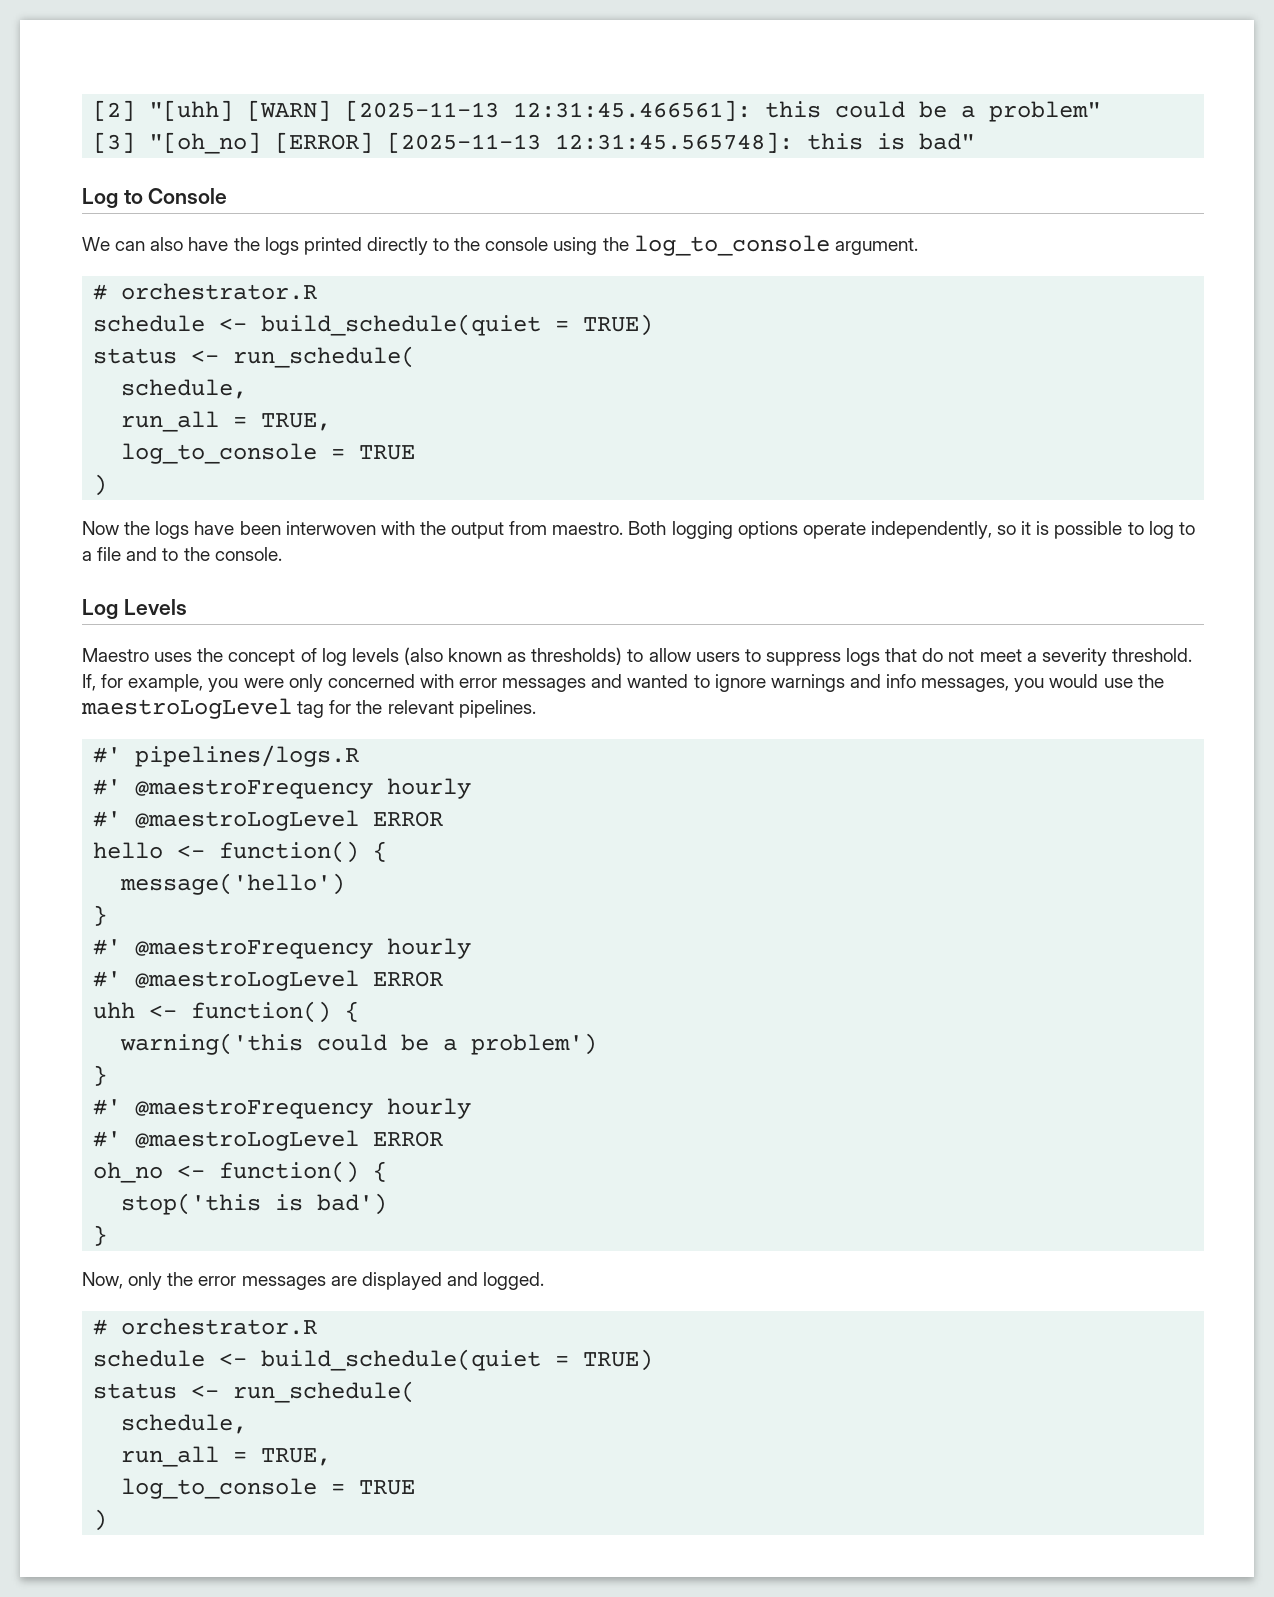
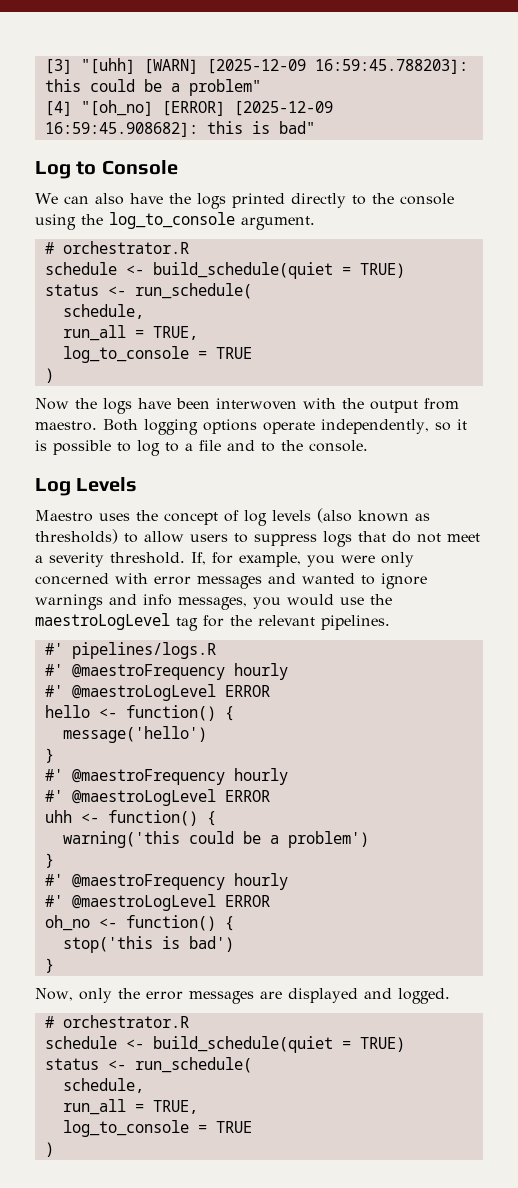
[93,100,136,121] [2] -> [44,59,72,74] [3]
[345,100,752,121] [2025-11-13 12:31:45.466561]: -> [206,59,468,74] [2025-12-09 16:59:45.788203]:
[93,132,136,153] [3] -> [44,101,72,116] [4]
[387,132,794,153] [2025-11-13 12:31:45.565748]: -> [233,101,333,116] [44,122,198,137] [2025-12-09 16:59:45.908682]:

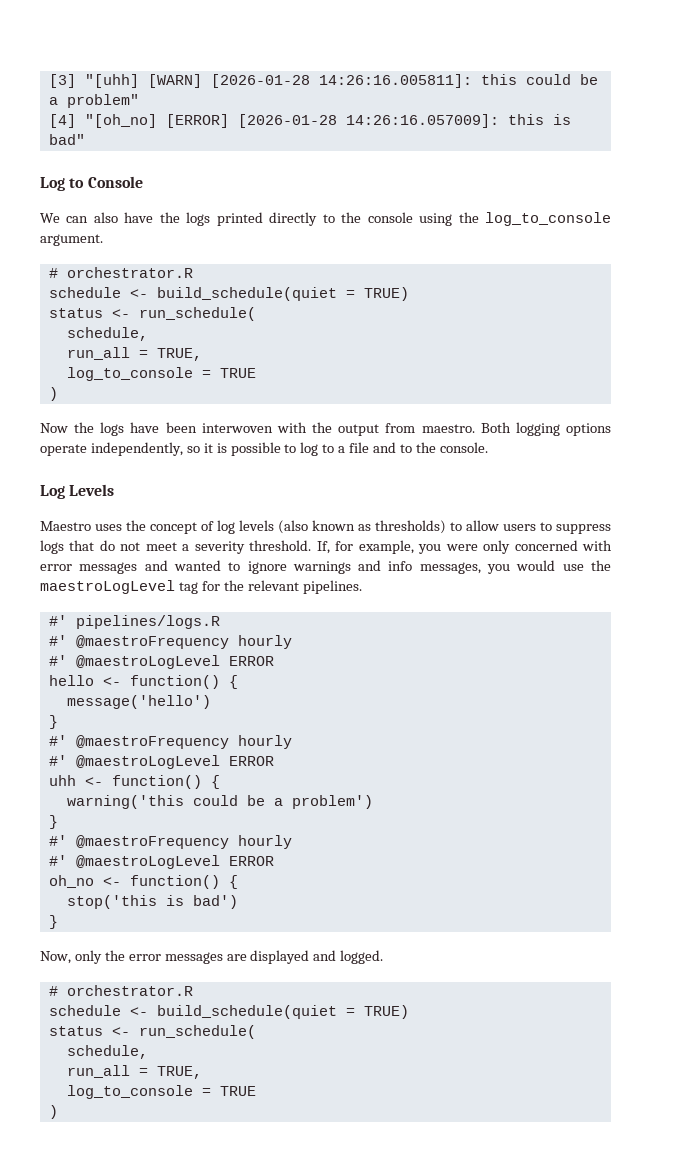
[206,59,468,74] [2025-12-09 16:59:45.788203]: -> [210,74,472,88] [2026-01-28 14:26:16.005811]:
[233,101,333,116] [44,122,198,137] [2025-12-09 16:59:45.908682]: -> [237,114,499,128] [2026-01-28 14:26:16.057009]:

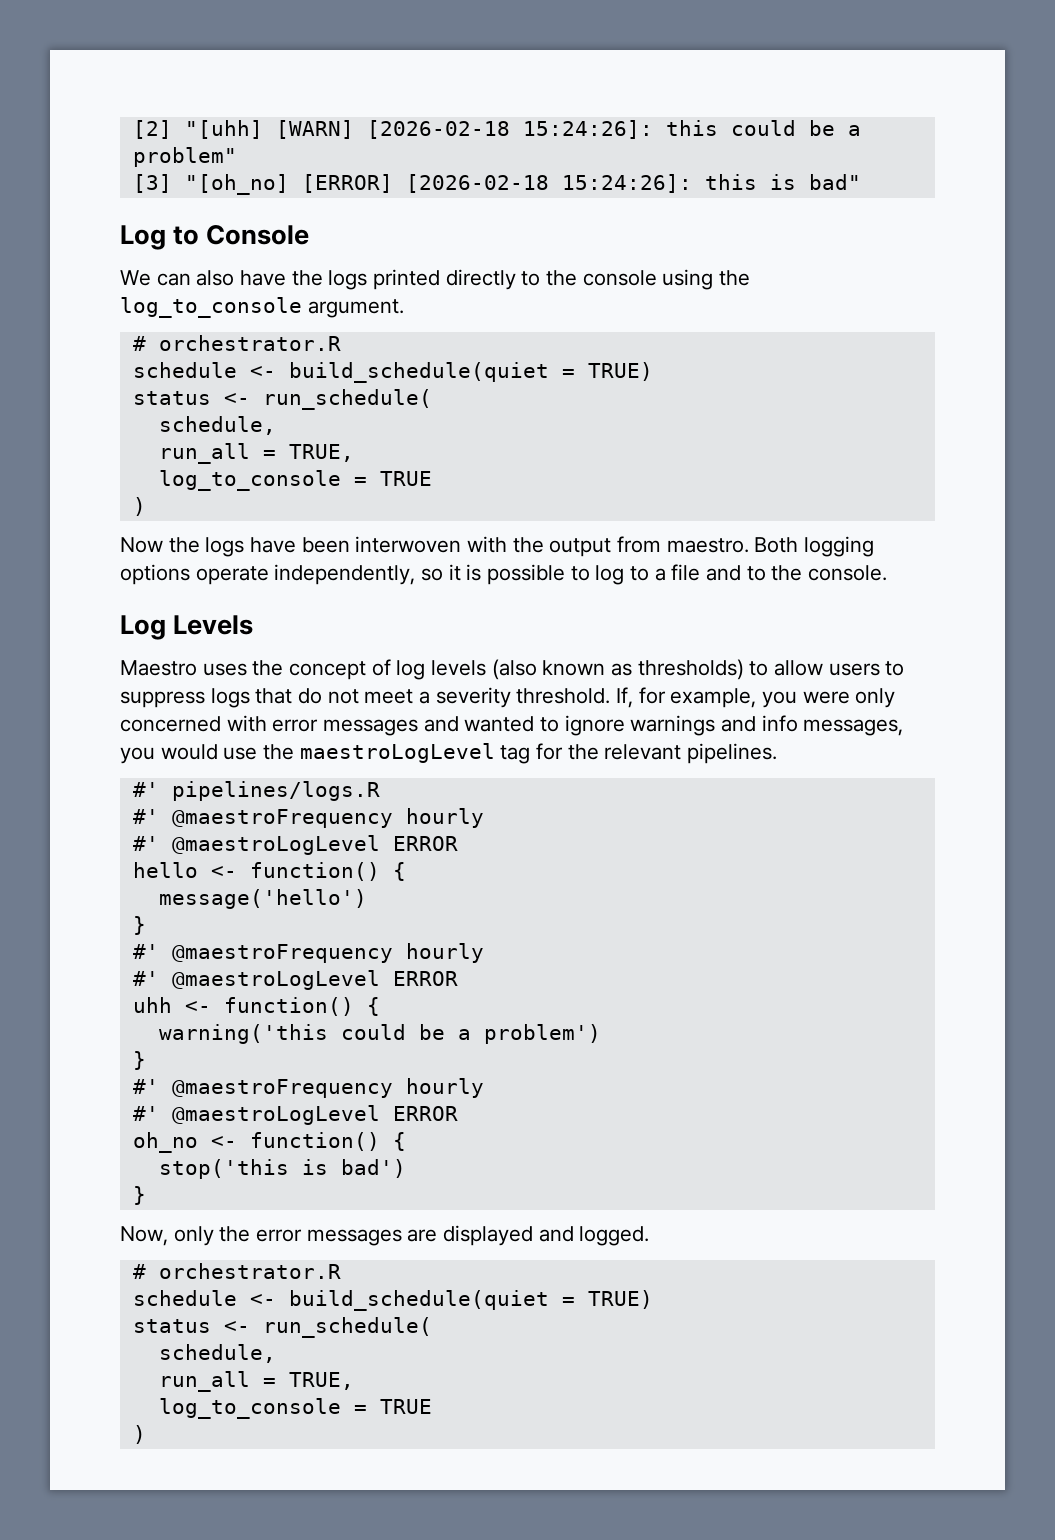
[48,74,76,88] [3] -> [132,120,172,139] [2]
[210,74,472,88] [2026-01-28 14:26:16.005811]: -> [366,120,653,139] [2026-02-18 15:24:26]:
[48,114,76,128] [4] -> [132,174,172,193] [3]
[237,114,499,128] [2026-01-28 14:26:16.057009]: -> [405,174,692,193] [2026-02-18 15:24:26]:

